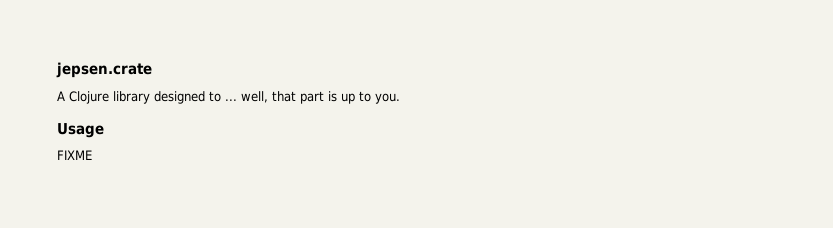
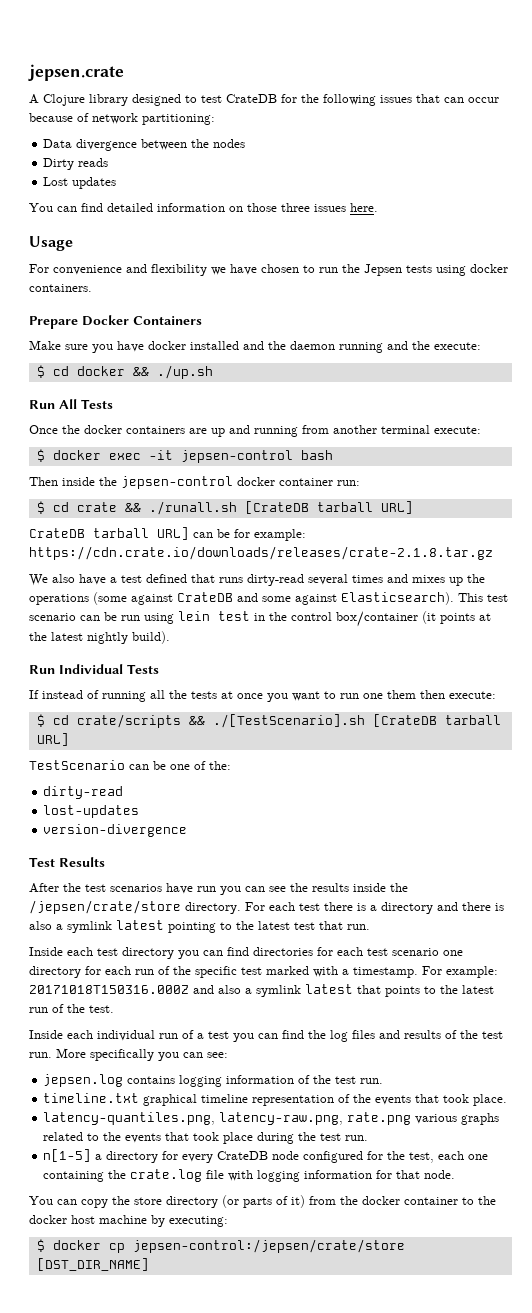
[225,91,400,104] [57,123,104,138] [57,150,92,160] ... well, that part is up to you. // Usage // FIXME -> [201,94,499,106] [29,113,215,125] [43,139,246,151] [43,158,109,170] [43,177,117,189] [29,203,378,212] [29,236,73,251] [29,264,508,276] [29,284,92,292] [29,315,202,329] [29,340,481,353] [36,365,213,379] [29,399,113,409] [29,425,481,437] [36,449,333,463] [29,476,360,489] [36,501,413,515] [29,527,306,541] [29,546,493,560] [29,574,485,586] [29,592,508,605] [29,611,491,627] [29,631,170,644] [29,664,159,674] [29,690,496,702] [36,714,501,728] [36,733,69,746] [29,760,231,770] [43,786,124,799] [43,805,140,818] [43,824,188,837] [29,857,105,867] [29,883,408,895] [29,900,504,914] [29,920,370,933] [29,947,463,959] [29,966,498,978] [29,984,494,997] [29,1004,114,1013] [29,1030,503,1042] [29,1048,228,1061] [43,1074,384,1087] [43,1093,508,1106] [43,1112,500,1125] [43,1132,369,1144] [43,1149,489,1163] [43,1169,456,1182] [29,1195,496,1208] [29,1215,228,1227] [36,1239,405,1253] [36,1258,149,1271] test CrateDB for the following issues that can occur because of network partitioning: // Data divergence between the nodes // Dirty reads // Lost updates // You can find detailed information on those three issues here. // Usage // For convenience and flexibility we have chosen to run the Jepsen tests using docker containers. // Prepare Docker Containers // Make sure you have docker installed and the daemon running and the execute: // $ cd docker && ./up.sh // Run All Tests // Once the docker containers are up and running from another terminal execute: // $ docker exec -it jepsen-control bash // Then inside the jepsen-control docker container run: // $ cd crate && ./runall.sh [CrateDB tarball URL] // CrateDB tarball URL] can be for example: https://cdn.crate.io/downloads/releases/crate-2.1.8.tar.gz // We also have a test defined that runs dirty-read several times and mixes up the operations (some against CrateDB and some against Elasticsearch). This test scenario can be run using lein test in the control box/container (it points at the latest nightly build). // Run Individual Tests // If instead of running all the tests at once you want to run one them then execute: // $ cd crate/scripts && ./[TestScenario].sh [CrateDB tarball URL] // TestScenario can be one of the: // dirty-read // lost-updates // version-divergence // Test Results // After the test scenarios have run you can see the results inside the /jepsen/crate/store directory. For each test there is a directory and there is also a symlink latest pointing to the latest test that run. // Inside each test directory you can find directories for each test scenario one directory for each run of the specific test marked with a timestamp. For example: 20171018T150316.000Z and also a symlink latest that points to the latest run of the test. // Inside each individual run of a test you can find the log files and results of the test run. More specifically you can see: // jepsen.log contains logging information of the test run. // timeline.txt graphical timeline representation of the events that took place. // latency-quantiles.png, latency-raw.png, rate.png various graphs related to the events that took place during the test run. // n[1-5] a directory for every CrateDB node configured for the test, each one containing the crate.log file with logging information for that node. // You can copy the store directory (or parts of it) from the docker container to the docker host machine by executing: // $ docker cp jepsen-control:/jepsen/crate/store [DST_DIR_NAME]

